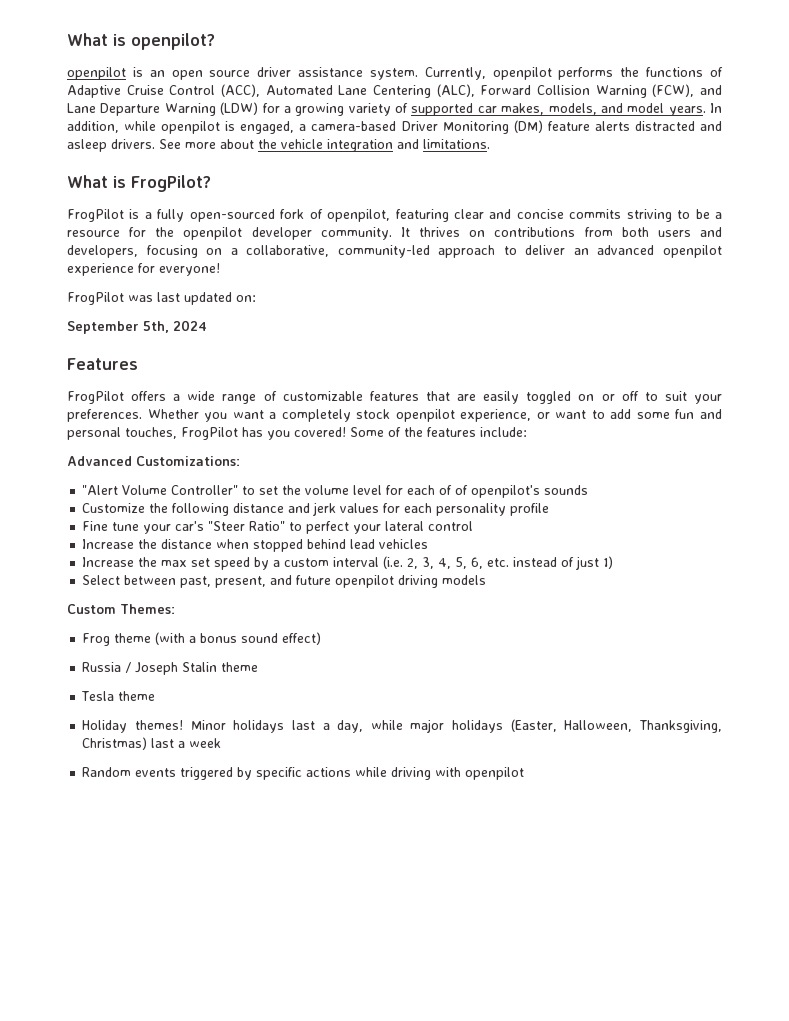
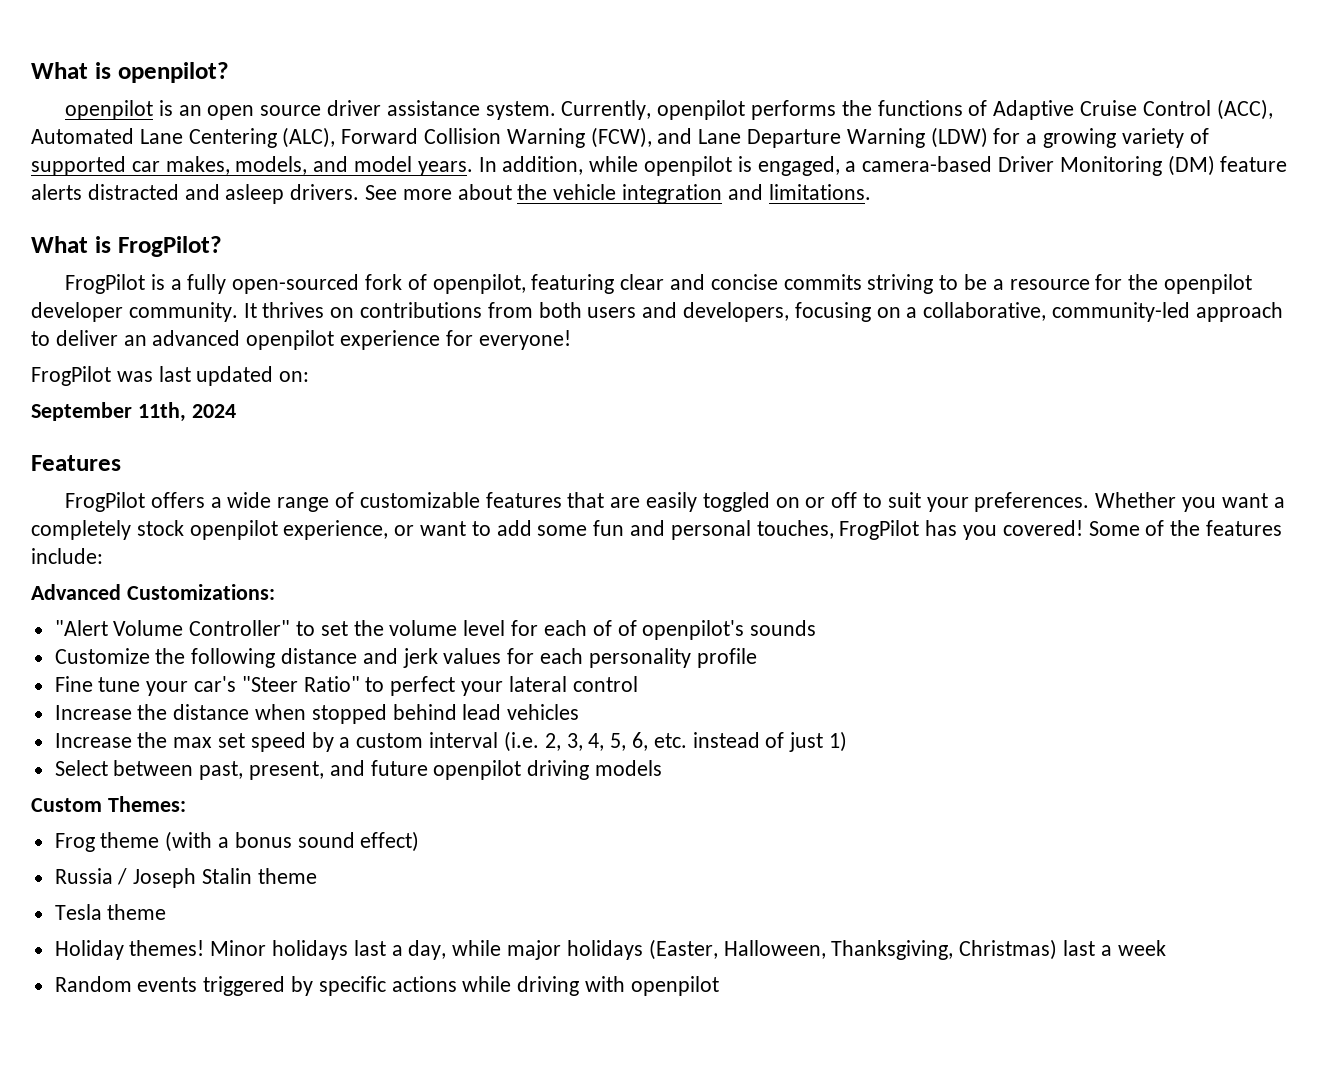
[143,321,169,333] 5th, -> [137,402,186,422] 11th,

